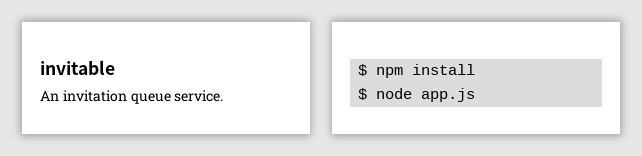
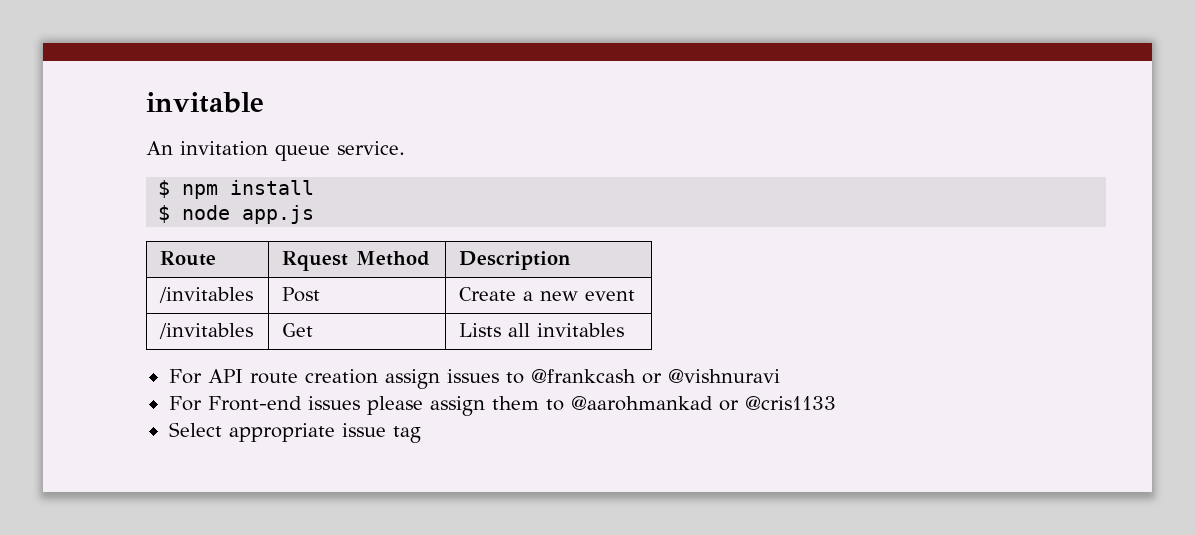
(476, 95) none -> [160,251,217,266] [282,251,431,271] [459,251,572,270] [159,287,254,303] [282,287,321,302] [459,287,636,301] [159,323,254,339] [282,323,314,337] [459,323,625,337] [168,369,780,389] [168,396,836,416] [168,422,421,443] // Route | Rquest Method | Description // /invitables | Post | Create a new event // /invitables | Get | Lists all invitables // For API route creation assign issues to @frankcash or @vishnuravi // For Front-end issues please assign them to @aarohmankad or @cris1133 // Select appropriate issue tag

